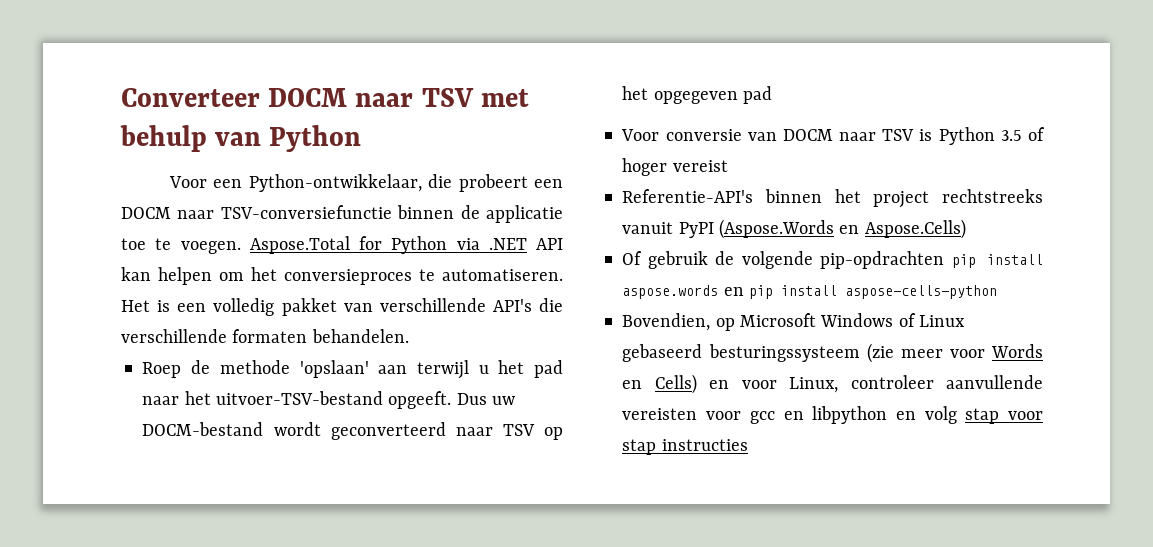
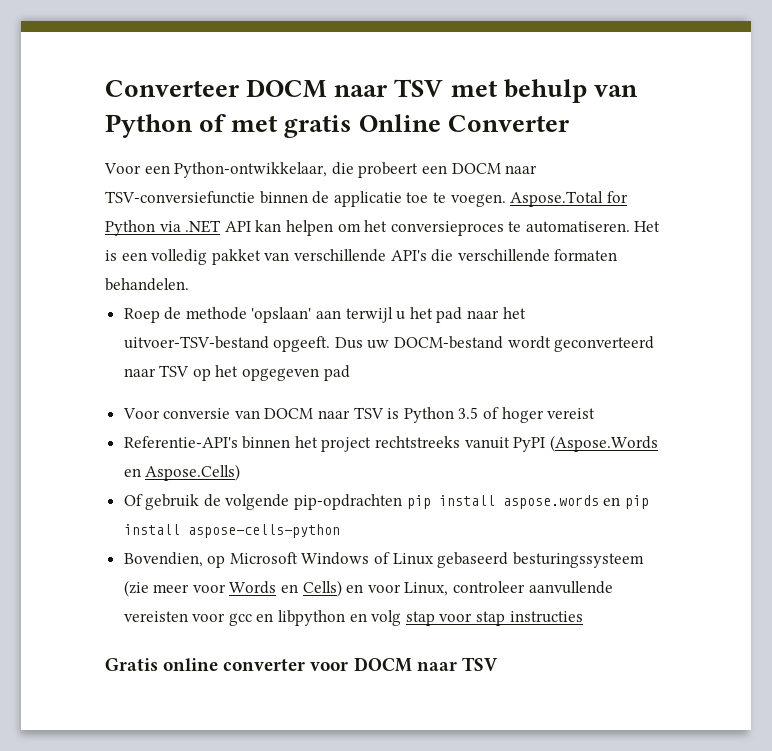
(362, 138) none -> [199,114,570,138] of met gratis Online Converter
(748, 445) none -> [105,657,498,672] // Gratis online converter voor DOCM naar TSV

